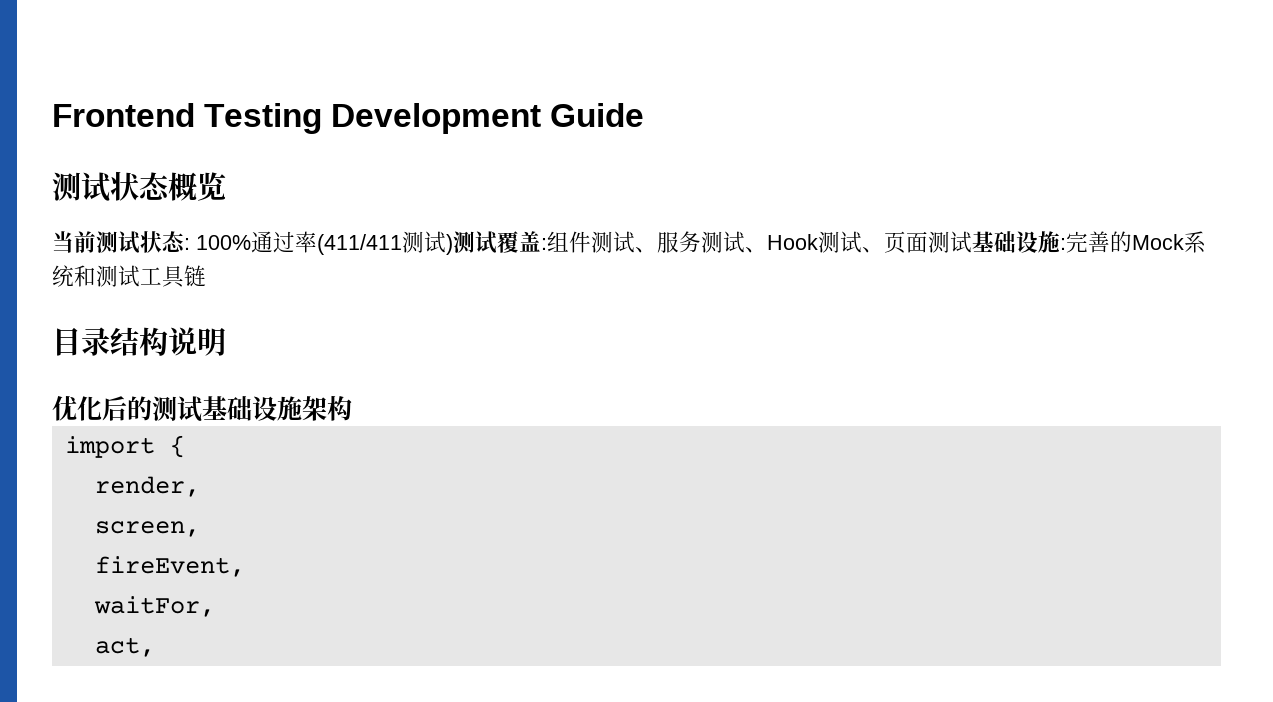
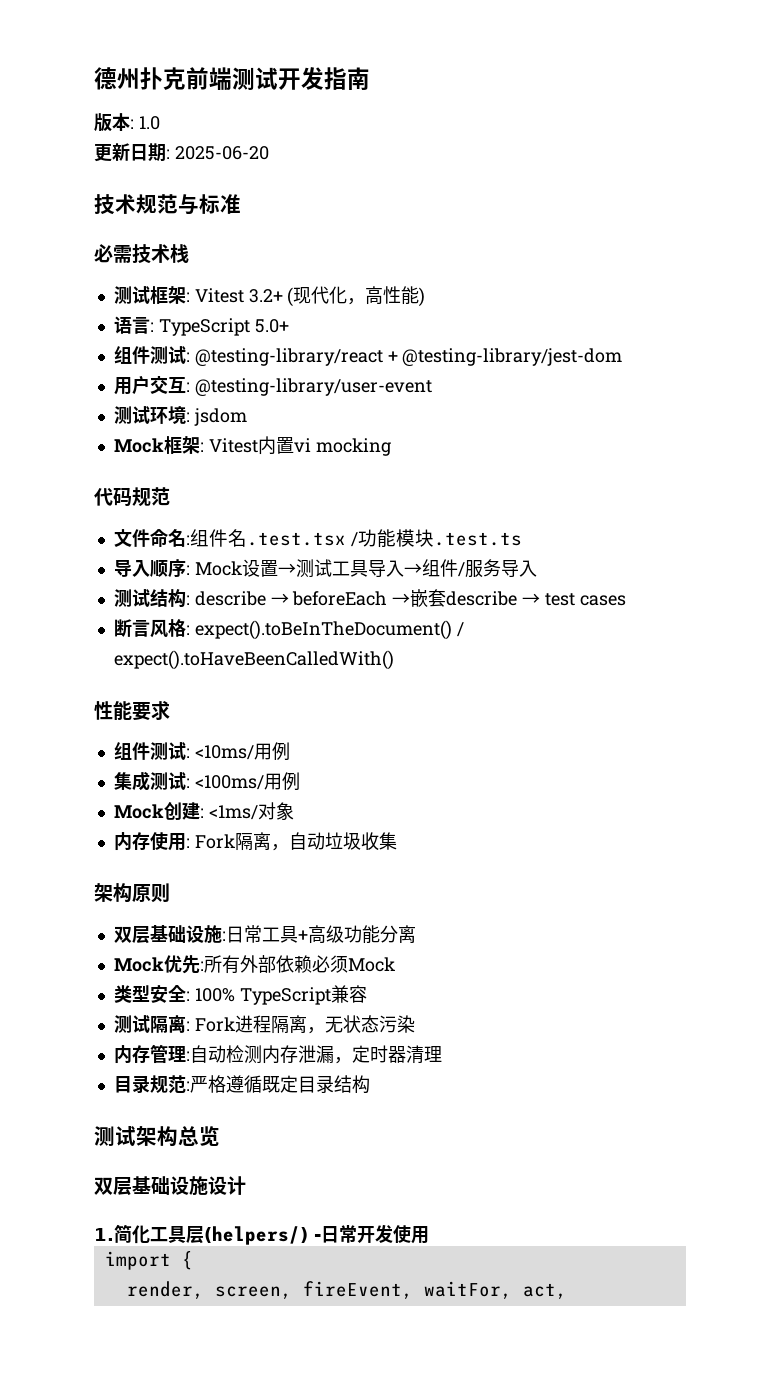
[52,103,645,134] [52,171,226,202] [52,231,1206,255] [52,265,206,288] [52,327,226,356] [52,395,352,422] Frontend Testing Development Guide // 测试状态概览 // 当前测试状态: 100%通过率(411/411测试)测试覆盖:组件测试、服务测试、Hook测试、页面测试基础设施:完善的Mock系统和测试工具链 // 目录结构说明 // 优化后的测试基础设施架构 -> [94,67,370,90] [94,113,160,132] [94,143,269,162] [94,194,241,215] [94,244,189,264] [113,286,426,307] [113,316,289,336] [113,346,623,366] [113,375,432,396] [113,406,247,426] [113,436,391,456] [94,487,170,507] [113,529,522,548] [113,559,537,578] [113,589,626,608] [113,619,464,640] [113,650,394,670] [94,700,170,721] [113,742,290,761] [113,771,300,791] [113,802,294,820] [113,832,397,851] [94,883,170,903] [113,925,416,944] [113,955,395,974] [113,985,367,1005] [113,1015,415,1034] [113,1044,442,1064] [113,1075,370,1094] [94,1126,220,1147] [94,1176,246,1196] [94,1224,429,1245] 德州扑克前端测试开发指南 // 版本: 1.0 // 更新日期: 2025-06-20 // 技术规范与标准 // 必需技术栈 // 测试框架: Vitest 3.2+ (现代化，高性能) // 语言: TypeScript 5.0+ // 组件测试: @testing-library/react + @testing-library/jest-dom // 用户交互: @testing-library/user-event // 测试环境: jsdom // Mock框架: Vitest内置vi mocking // 代码规范 // 文件命名:组件名.test.tsx /功能模块.test.ts // 导入顺序: Mock设置→测试工具导入→组件/服务导入 // 测试结构: describe → beforeEach →嵌套describe → test cases // 断言风格: expect().toBeInTheDocument() / expect().toHaveBeenCalledWith() // 性能要求 // 组件测试: <10ms/用例 // 集成测试: <100ms/用例 // Mock创建: <1ms/对象 // 内存使用: Fork隔离，自动垃圾收集 // 架构原则 // 双层基础设施:日常工具+高级功能分离 // Mock优先:所有外部依赖必须Mock // 类型安全: 100% TypeScript兼容 // 测试隔离: Fork进程隔离，无状态污染 // 内存管理:自动检测内存泄漏，定时器清理 // 目录规范:严格遵循既定目录结构 // 测试架构总览 // 双层基础设施设计 // 1.简化工具层(helpers/) -日常开发使用
(200, 486) // -> (204, 1290) none
(200, 529) // -> (292, 1292) none
(245, 566) // -> (413, 1290) none
(215, 606) // -> (512, 1290) none

